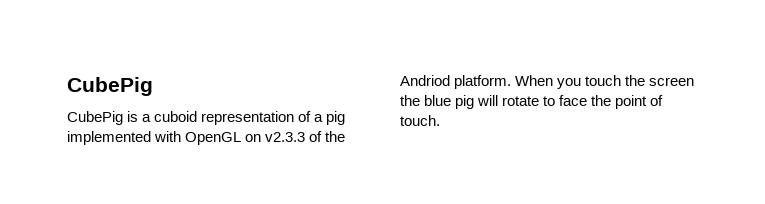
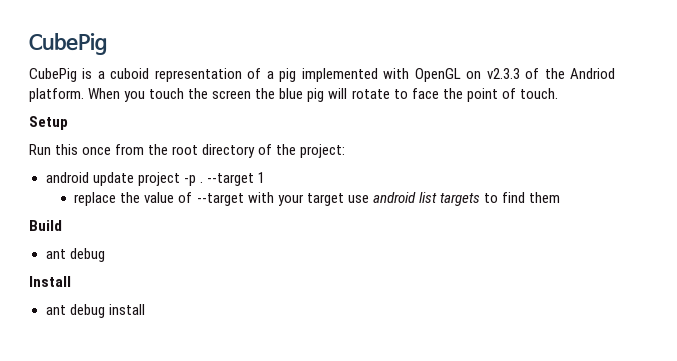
(440, 120) none -> [29,116,68,130] [29,144,346,158] [45,172,265,186] [74,192,561,206] [29,220,62,231] [45,248,105,262] [29,276,71,287] [45,304,145,318] // Setup // Run this once from the root directory of the project: // android update project -p . --target 1 // replace the value of --target with your target use android list targets to find them // Build // ant debug // Install // ant debug install

